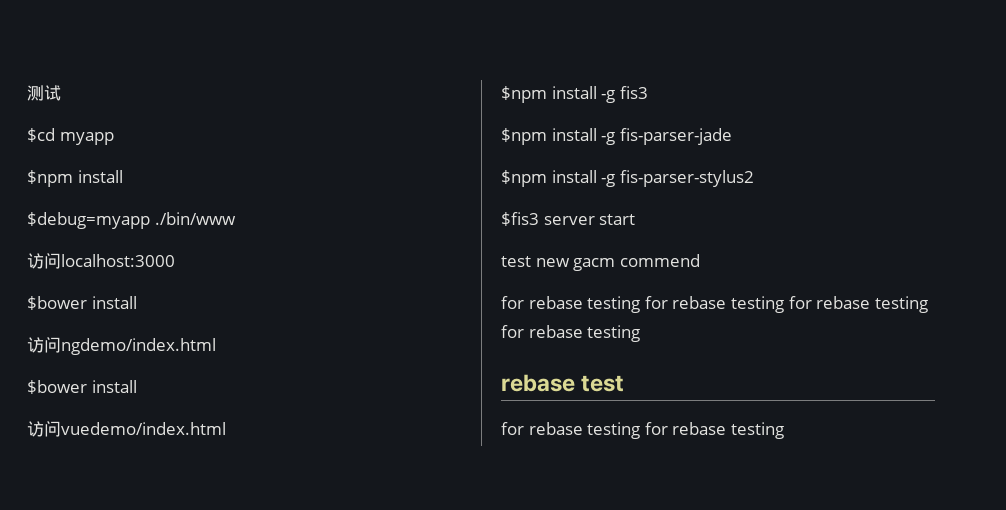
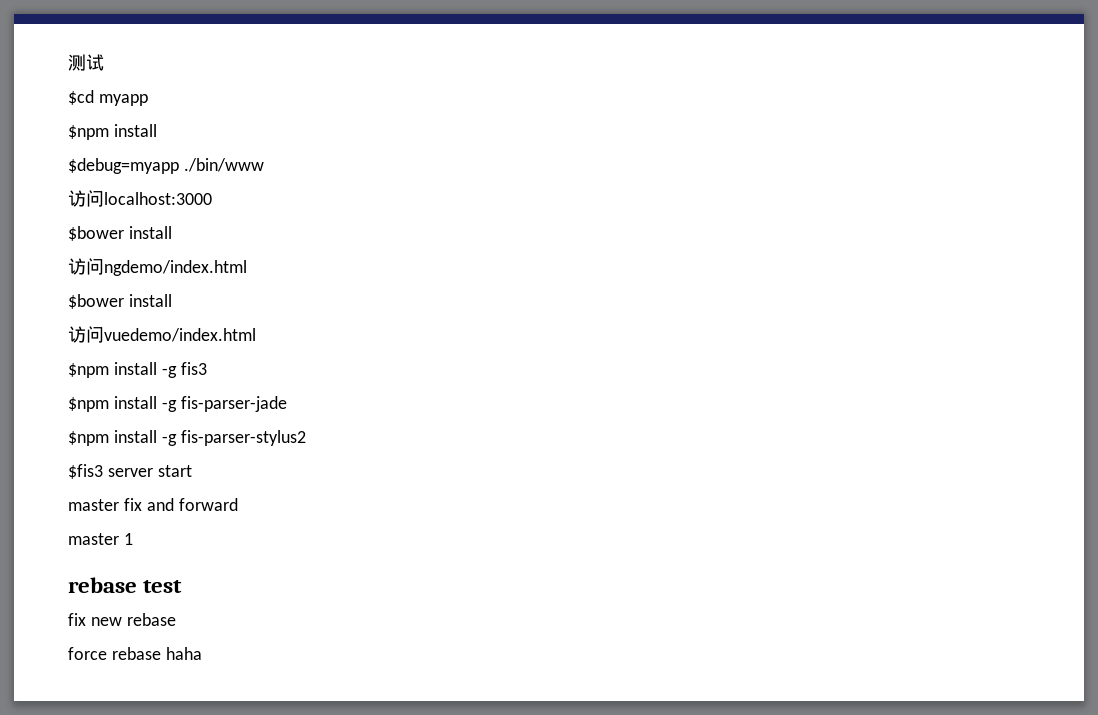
[501,254,700,271] [501,296,928,313] [501,325,641,342] test new gacm commend // for rebase testing for rebase testing for rebase testing for rebase testing -> [68,498,238,511] [68,533,133,545] master fix and forward // master 1
[501,422,784,439] for rebase testing for rebase testing -> [68,613,176,626] [68,647,202,660] fix new rebase // force rebase haha

